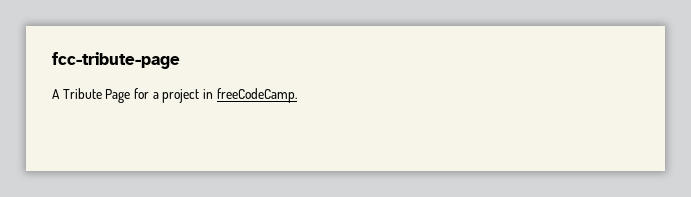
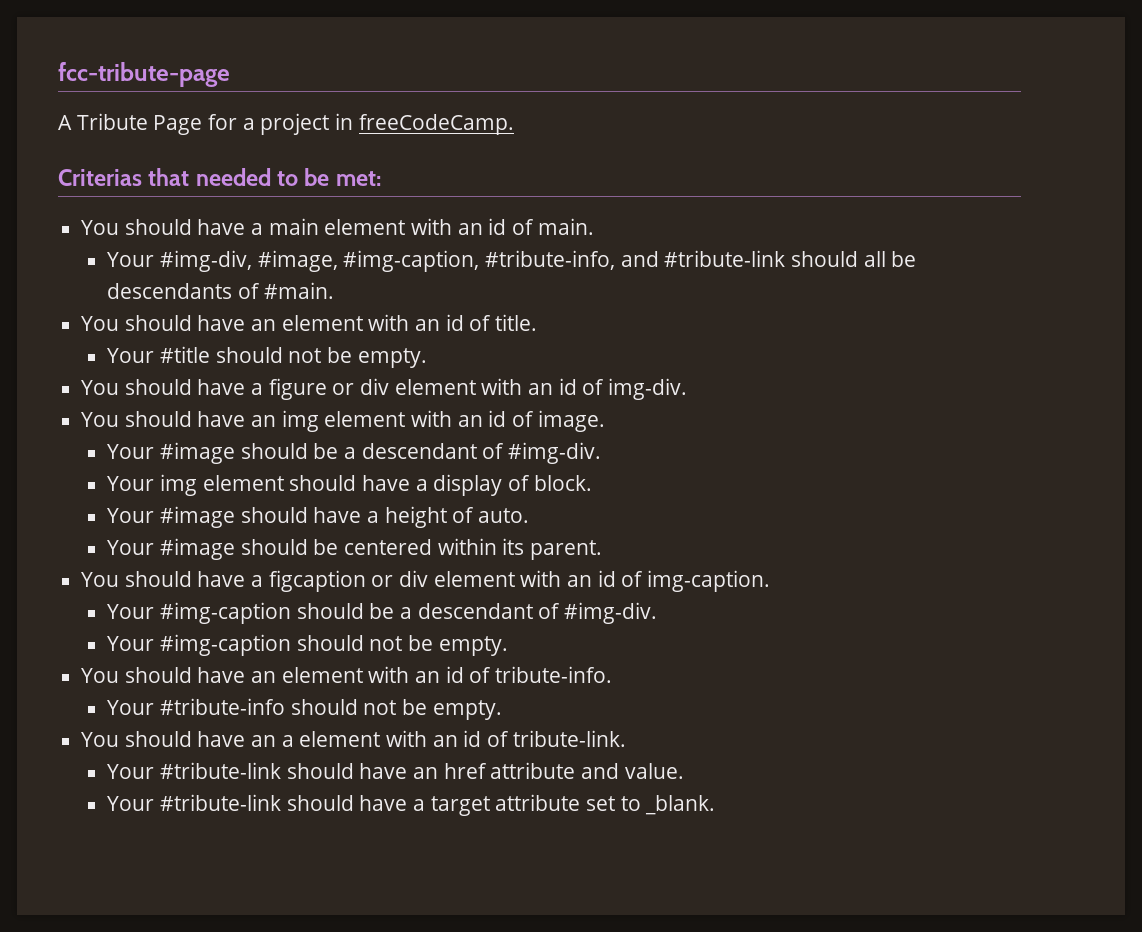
(297, 95) none -> [58,168,381,186] [81,218,594,235] [107,250,917,272] [107,282,334,299] [81,314,538,331] [107,346,427,368] [81,378,688,400] [81,410,605,432] [107,442,602,464] [107,474,592,496] [107,506,530,528] [107,538,603,560] [81,570,771,592] [107,602,658,624] [107,634,508,656] [81,666,613,683] [107,698,502,720] [81,730,626,747] [107,762,684,779] [107,794,716,816] // Criterias that needed to be met: // You should have a main element with an id of main. // Your #img-div, #image, #img-caption, #tribute-info, and #tribute-link should all be descendants of #main. // You should have an element with an id of title. // Your #title should not be empty. // You should have a figure or div element with an id of img-div. // You should have an img element with an id of image. // Your #image should be a descendant of #img-div. // Your img element should have a display of block. // Your #image should have a height of auto. // Your #image should be centered within its parent. // You should have a figcaption or div element with an id of img-caption. // Your #img-caption should be a descendant of #img-div. // Your #img-caption should not be empty. // You should have an element with an id of tribute-info. // Your #tribute-info should not be empty. // You should have an a element with an id of tribute-link. // Your #tribute-link should have an href attribute and value. // Your #tribute-link should have a target attribute set to _blank.

